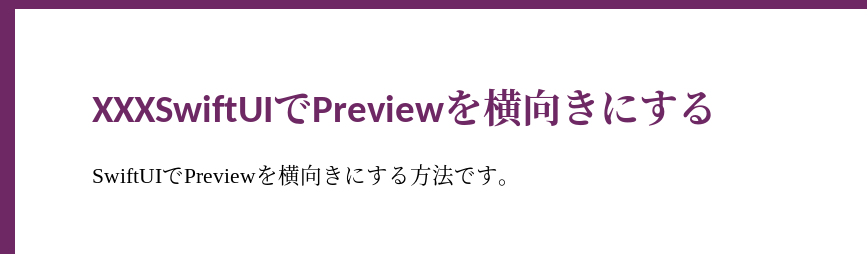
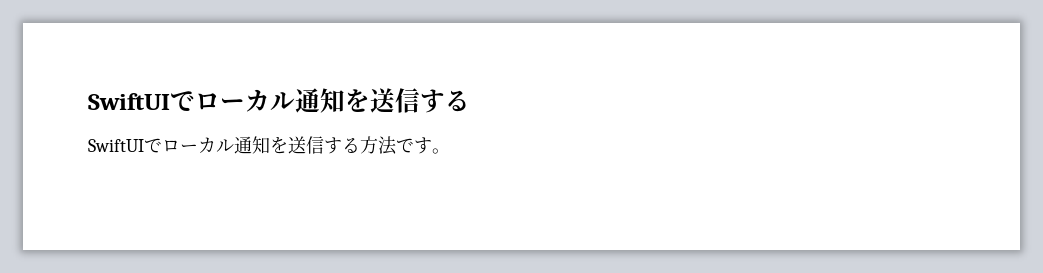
[92,88,717,128] [92,164,366,187] XXXSwiftUIでPreviewを横向きにする // SwiftUIでPreviewを横向きに -> [88,88,470,113] [88,136,324,154] SwiftUIでローカル通知を送信する // SwiftUIでローカル通知を送信

